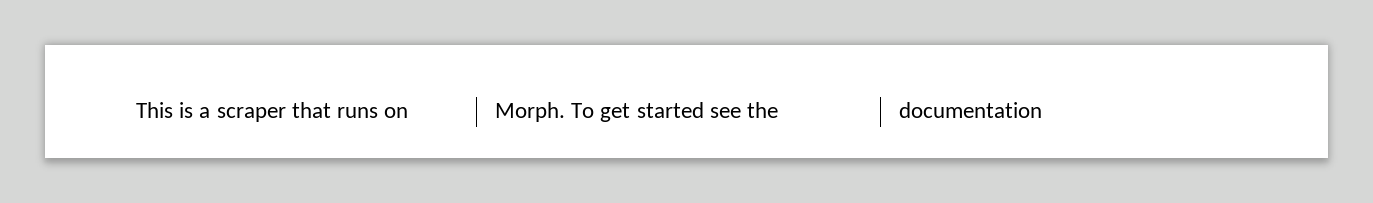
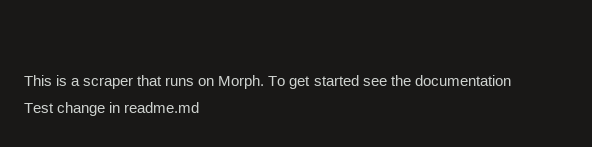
(1042, 110) none -> [24,102,200,116] // Test change in readme.md

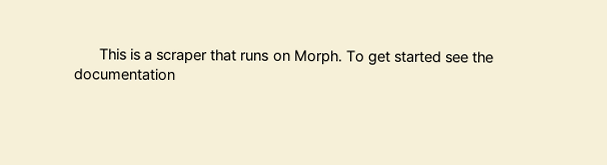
[24,102,200,116] // Test change in readme.md -> (176, 74) none

